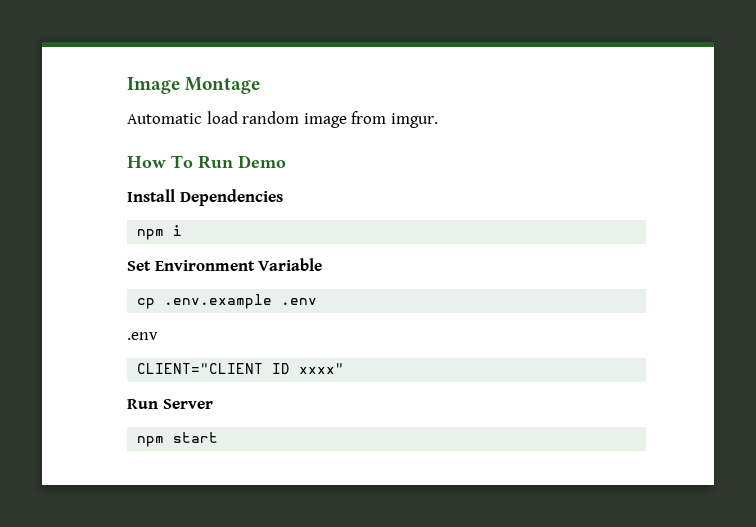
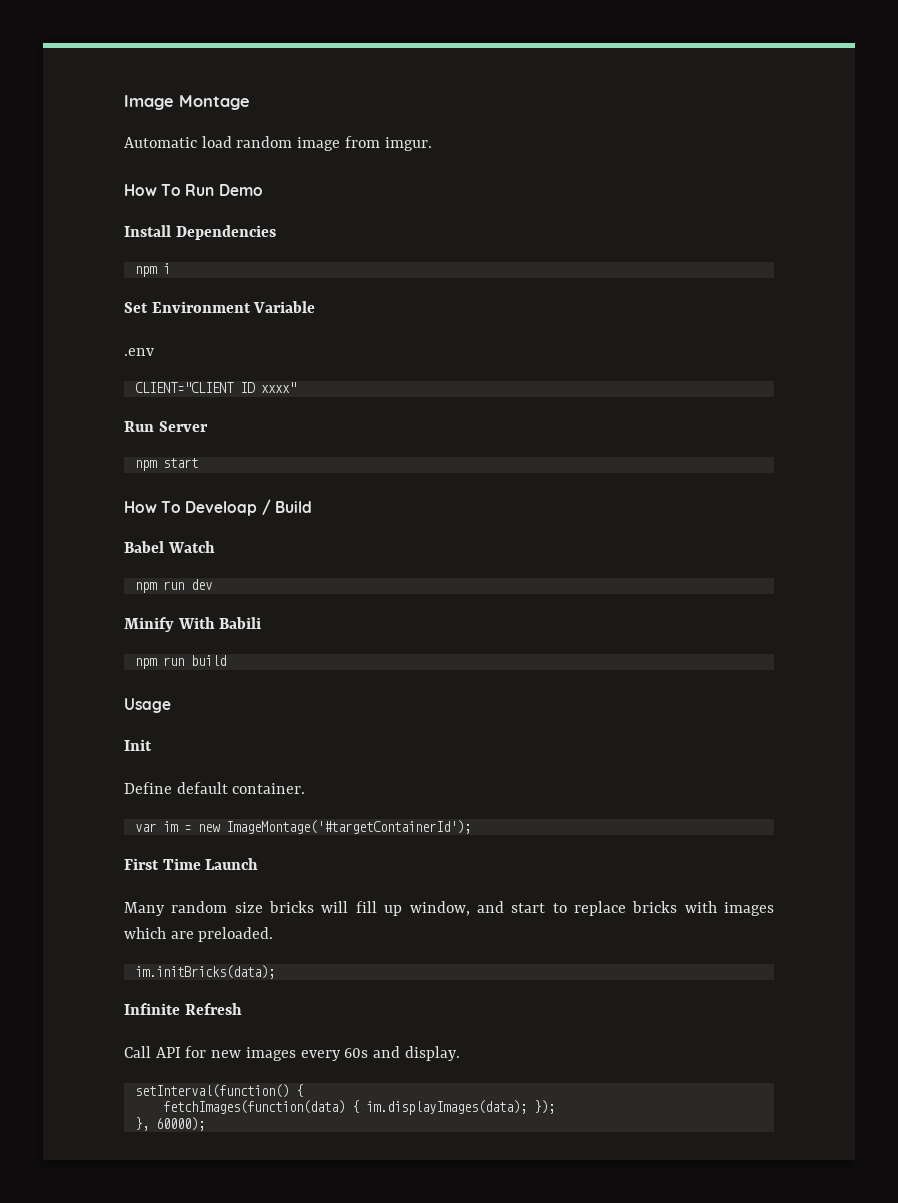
[137,294,318,309] // cp .env.example .env -> (316, 307) none
(219, 437) none -> [124,499,312,516] [124,541,215,553] [134,579,212,593] [124,617,262,632] [134,655,226,669] [124,698,171,713] [124,739,152,751] [124,782,306,794] [134,820,471,834] [124,858,259,870] [124,901,774,916] [124,927,274,942] [134,965,275,979] [124,1003,242,1015] [124,1046,460,1061] [134,1084,303,1098] [162,1100,555,1115] [134,1117,205,1131] // How To Develoap / Build // Babel Watch // npm run dev // Minify With Babili // npm run build // Usage // Init // Define default container. // var im = new ImageMontage('#targetContainerId'); // First Time Launch // Many random size bricks will fill up window, and start to replace bricks with images which are preloaded. // im.initBricks(data); // Infinite Refresh // Call API for new images every 60s and display. // setInterval(function() { // fetchImages(function(data) { im.displayImages(data); }); // }, 60000);

